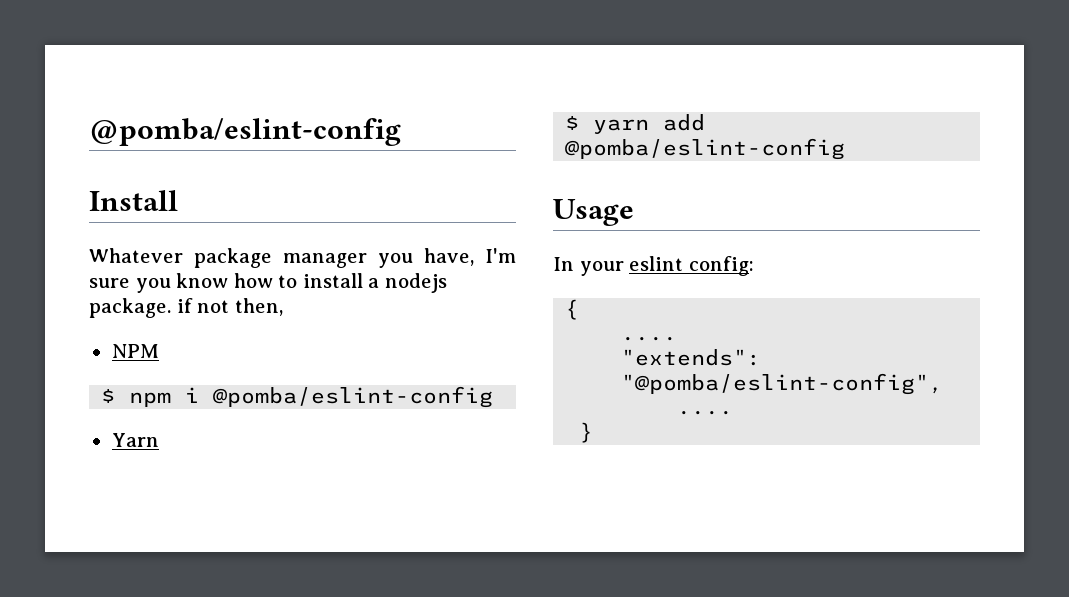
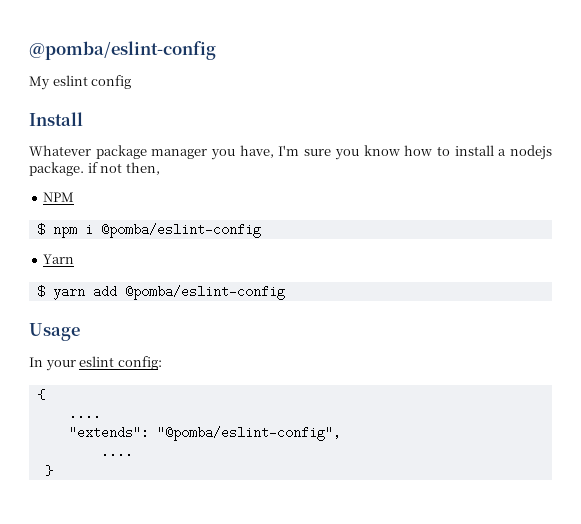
[89,118,401,146] @pomba/eslint-config -> [29,41,216,60] [29,75,132,90] @pomba/eslint-config // My eslint config

